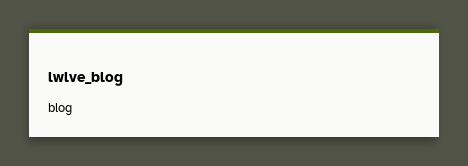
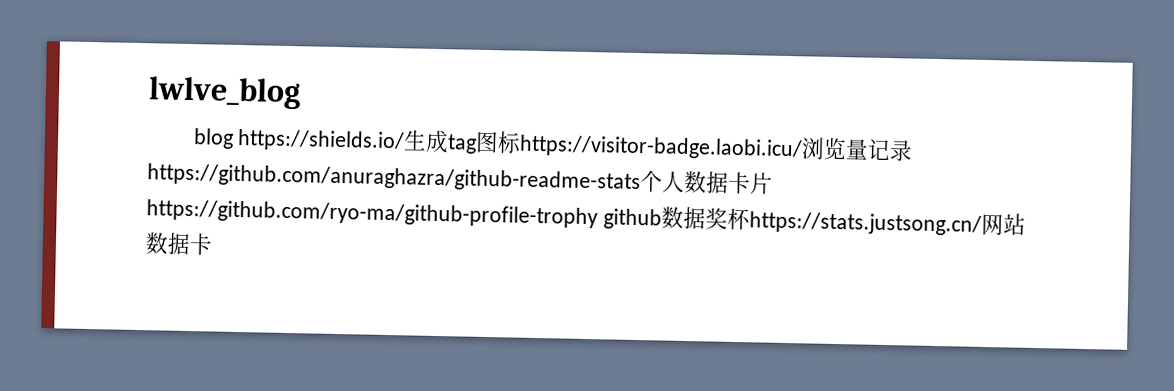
(72, 109) none -> [237,128,914,162] [147,163,773,195] [146,199,1026,236] [145,232,213,256] https://shields.io/生成tag图标https://visitor-badge.laobi.icu/浏览量记录https://github.com/anuraghazra/github-readme-stats个人数据卡片https://github.com/ryo-ma/github-profile-trophy github数据奖杯https://stats.justsong.cn/网站数据卡

